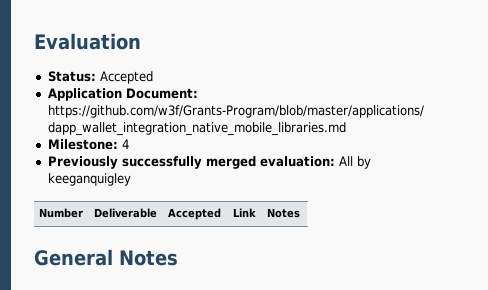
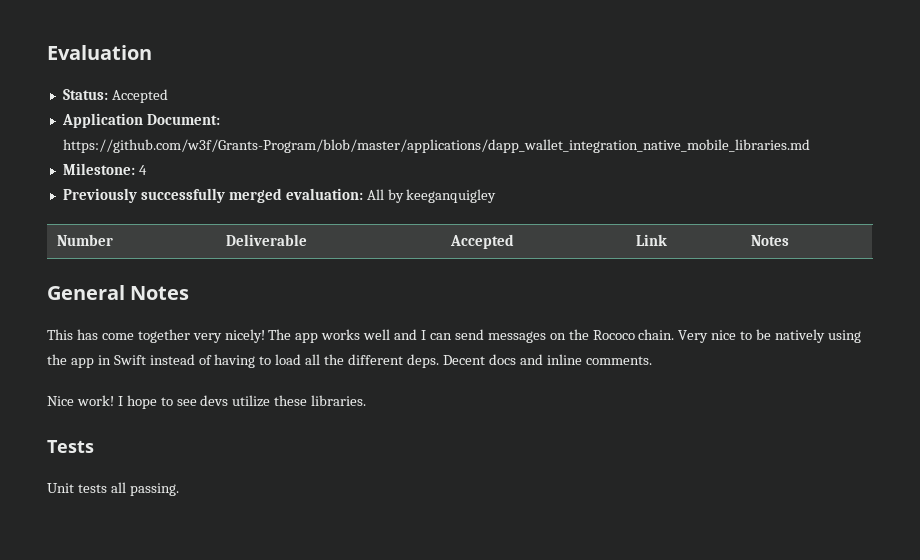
(178, 258) none -> [47,329,861,343] [47,354,652,368] [47,395,367,409] [47,440,94,453] [47,482,179,496] // This has come together very nicely! The app works well and I can send messages on the Rococo chain. Very nice to be natively using the app in Swift instead of having to load all the different deps. Decent docs and inline comments. // Nice work! I hope to see devs utilize these libraries. // Tests // Unit tests all passing.

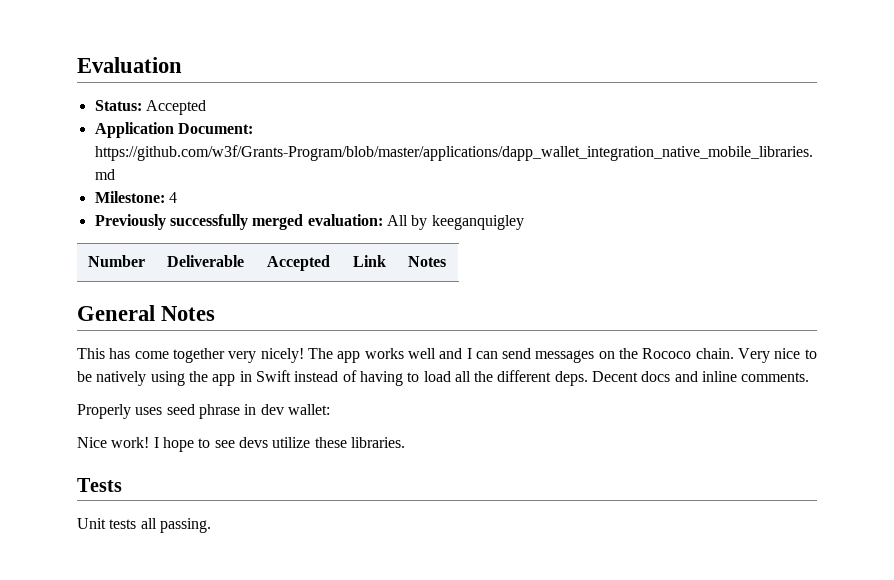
(652, 360) none -> [77,404,330,419] // Properly uses seed phrase in dev wallet:

